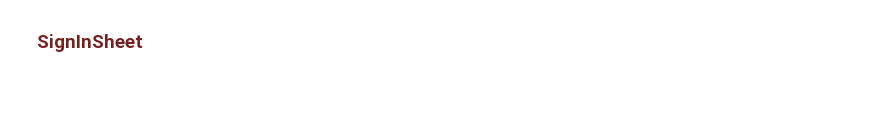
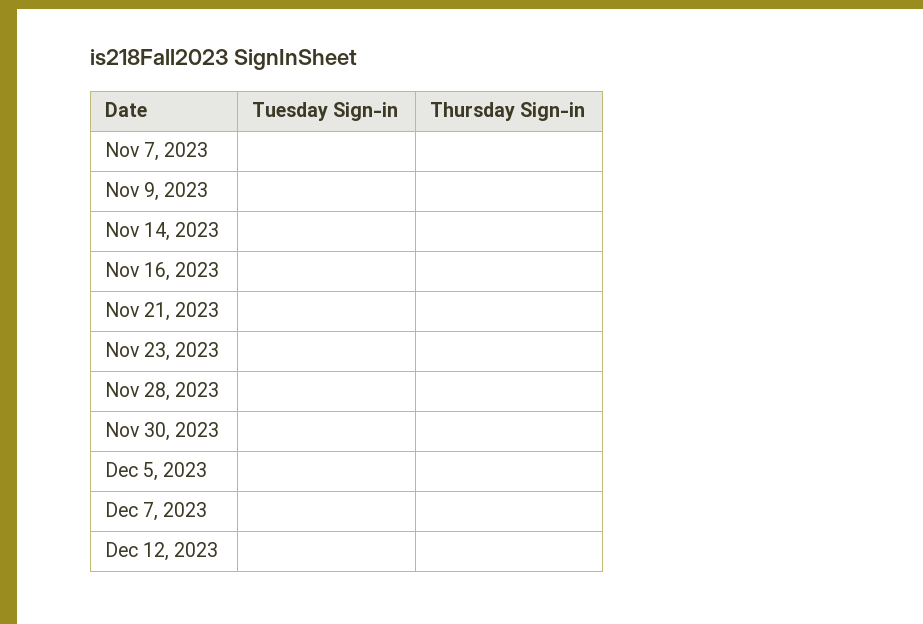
(37, 43) none -> [90,49,228,66] is218Fall2023
(143, 43) none -> [104,102,147,117] [251,102,398,121] [429,102,585,121] [104,142,209,161] [104,182,209,201] [104,222,220,241] [104,262,220,281] [104,302,220,321] [104,342,220,361] [104,382,220,401] [104,422,220,441] [104,462,208,481] [104,502,208,521] [104,542,219,561] // Date | Tuesday Sign-in | Thursday Sign-in // Nov 7, 2023 | | // Nov 9, 2023 | | // Nov 14, 2023 | | // Nov 16, 2023 | | // Nov 21, 2023 | | // Nov 23, 2023 | | // Nov 28, 2023 | | // Nov 30, 2023 | | // Dec 5, 2023 | | // Dec 7, 2023 | | // Dec 12, 2023 | |

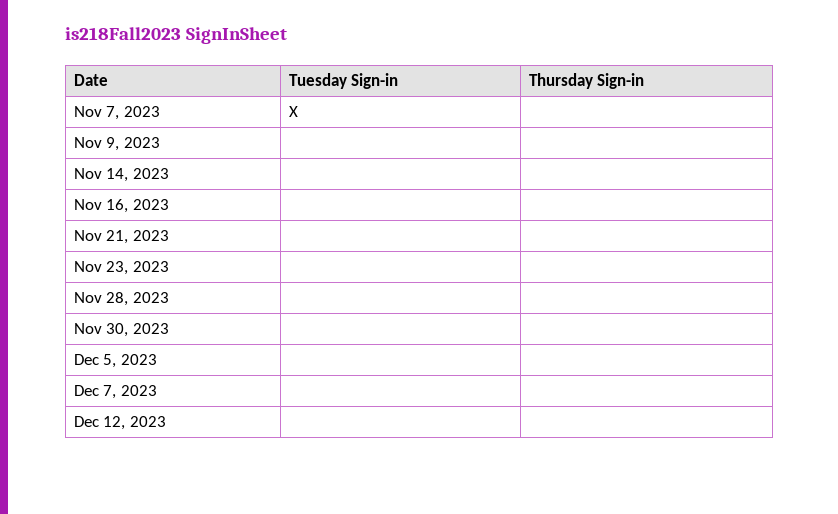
(209, 149) none -> [288,106,298,117] X

